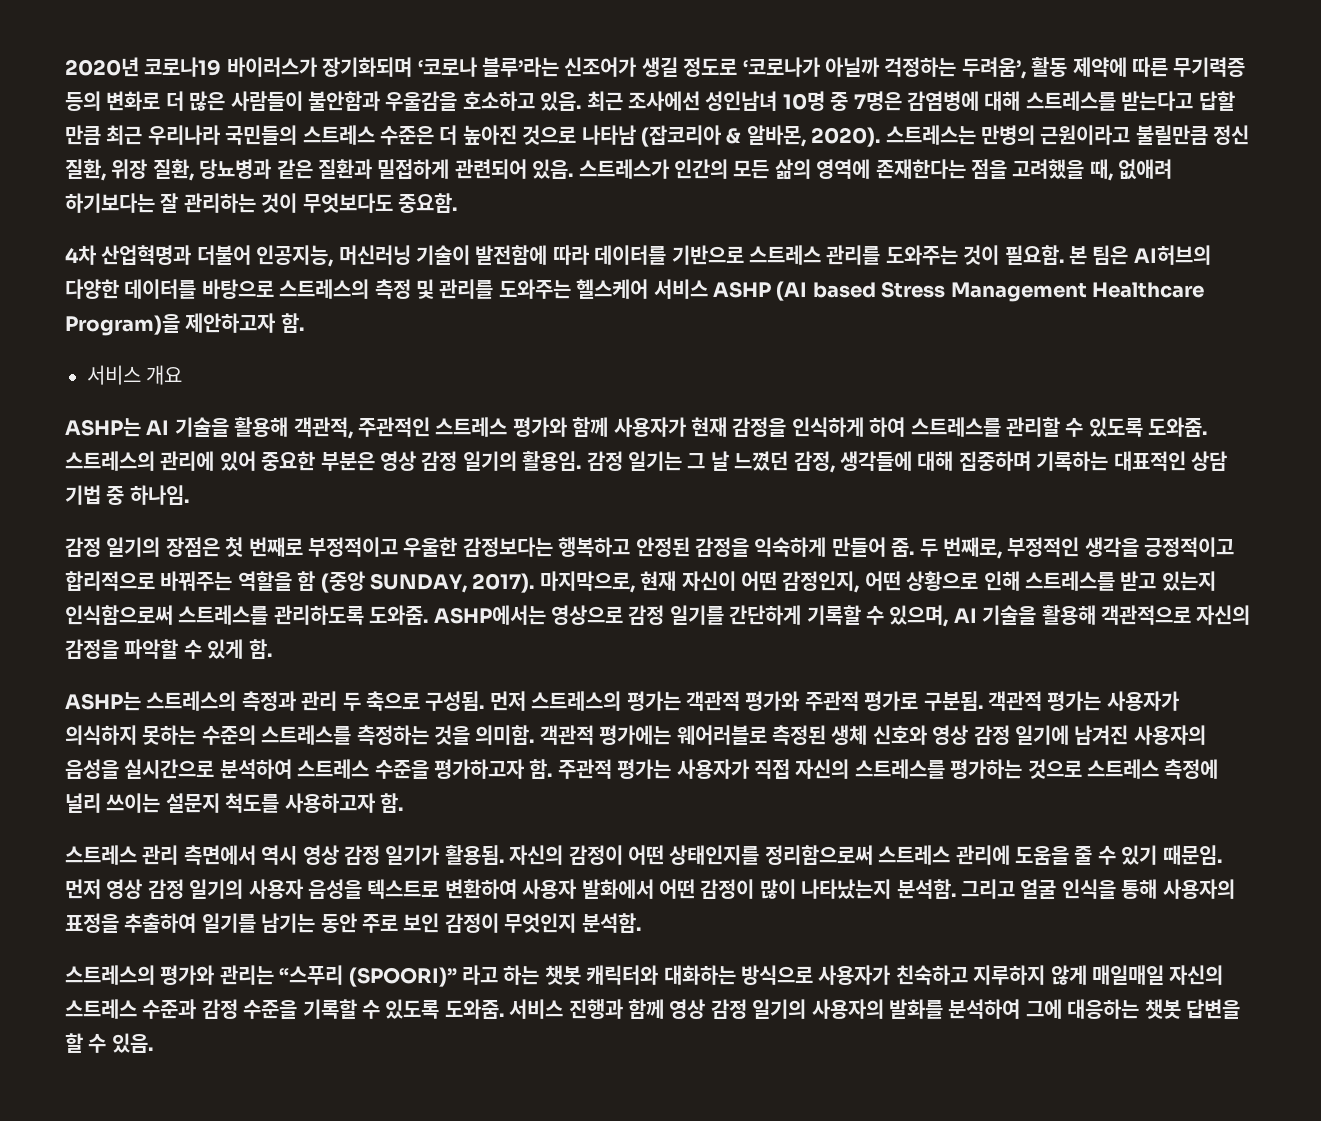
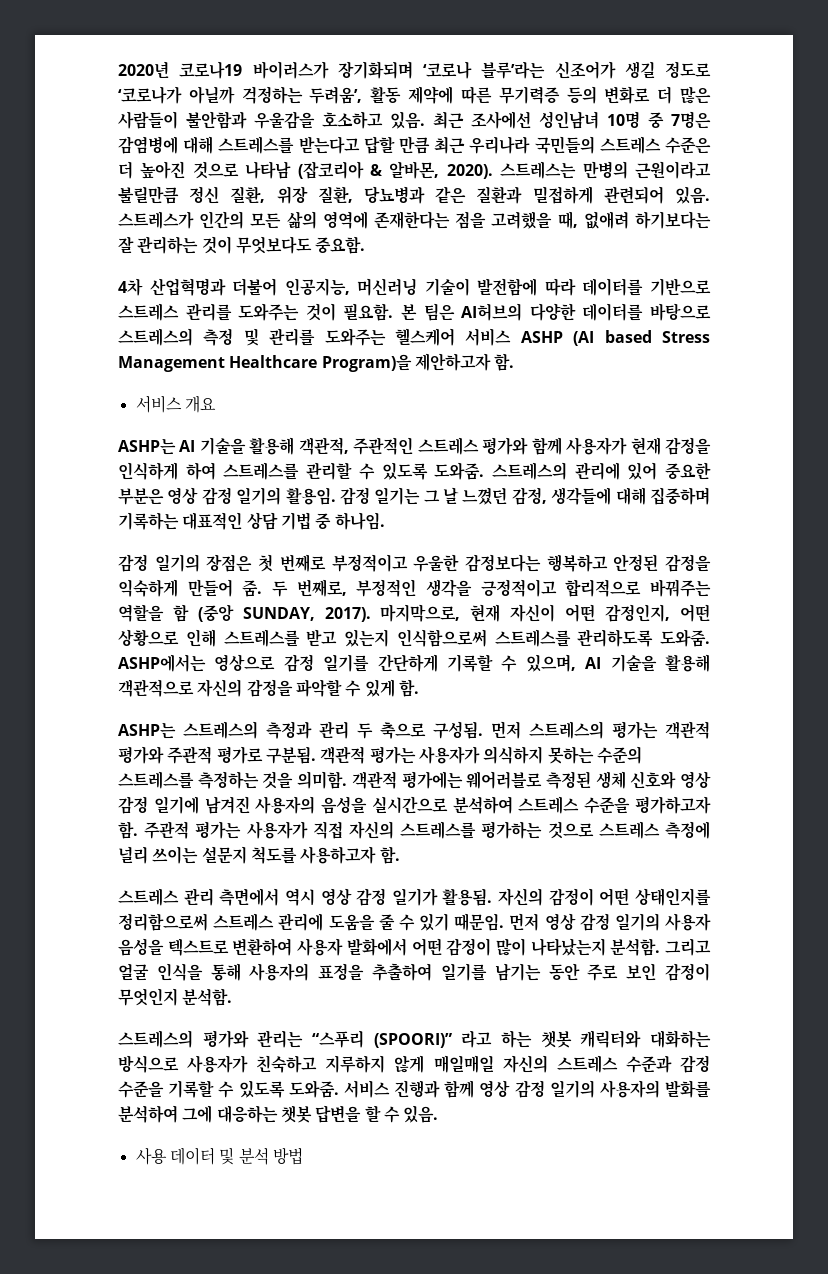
(153, 1043) none -> [135,1147,303,1165] // 사용 데이터 및 분석 방법

